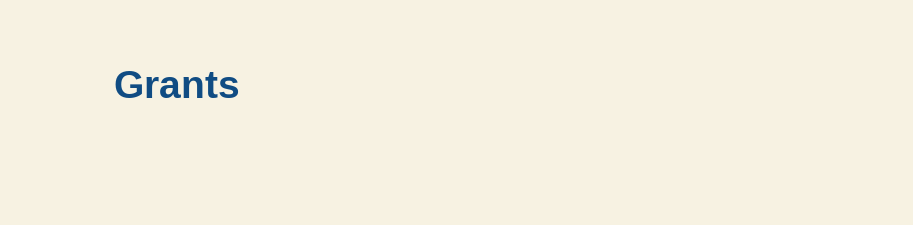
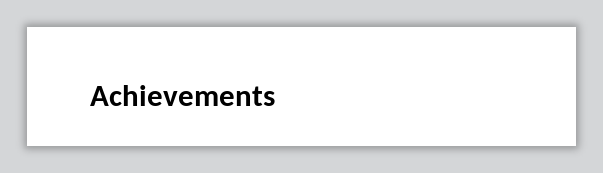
[114,71,240,98] Grants -> [90,85,275,106] Achievements

